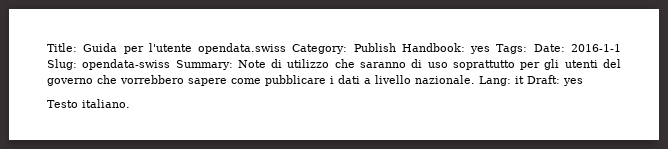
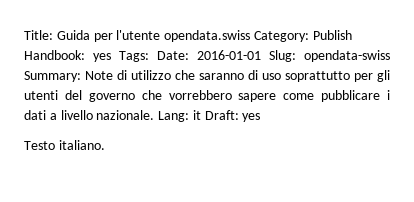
[570,44,621,52] 2016-1-1 -> [197,50,261,60] 2016-01-01

